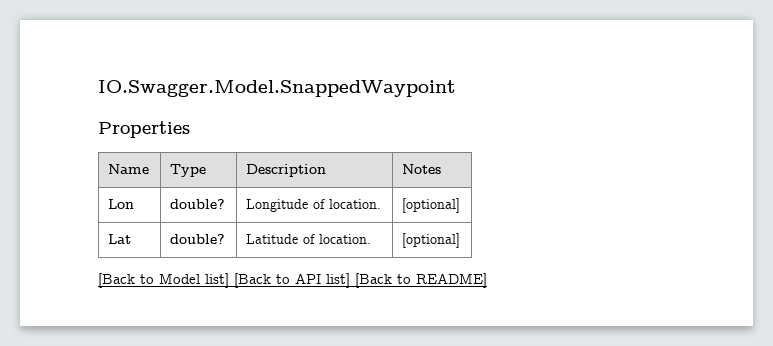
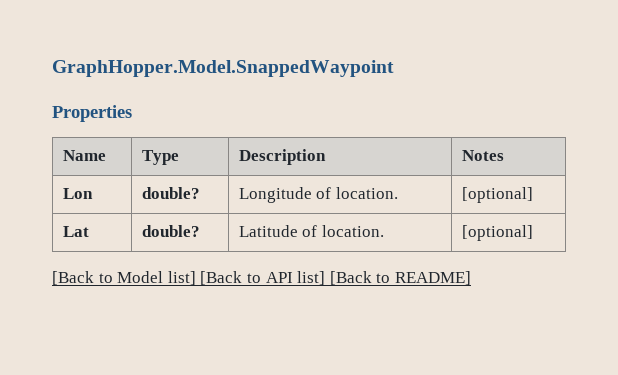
[98,80,456,97] IO.Swagger.Model.SnappedWaypoint -> [52,60,394,77] GraphHopper.Model.SnappedWaypoint

